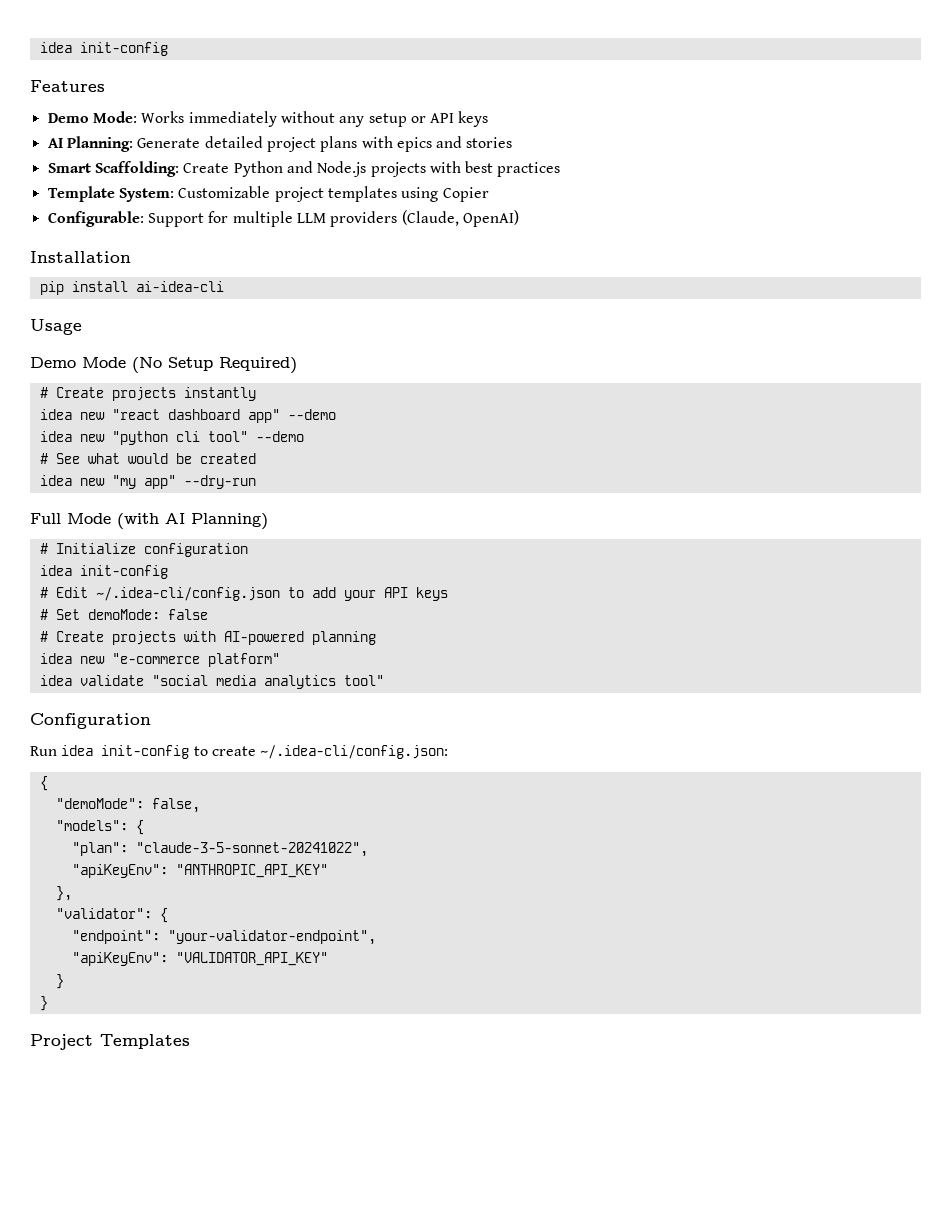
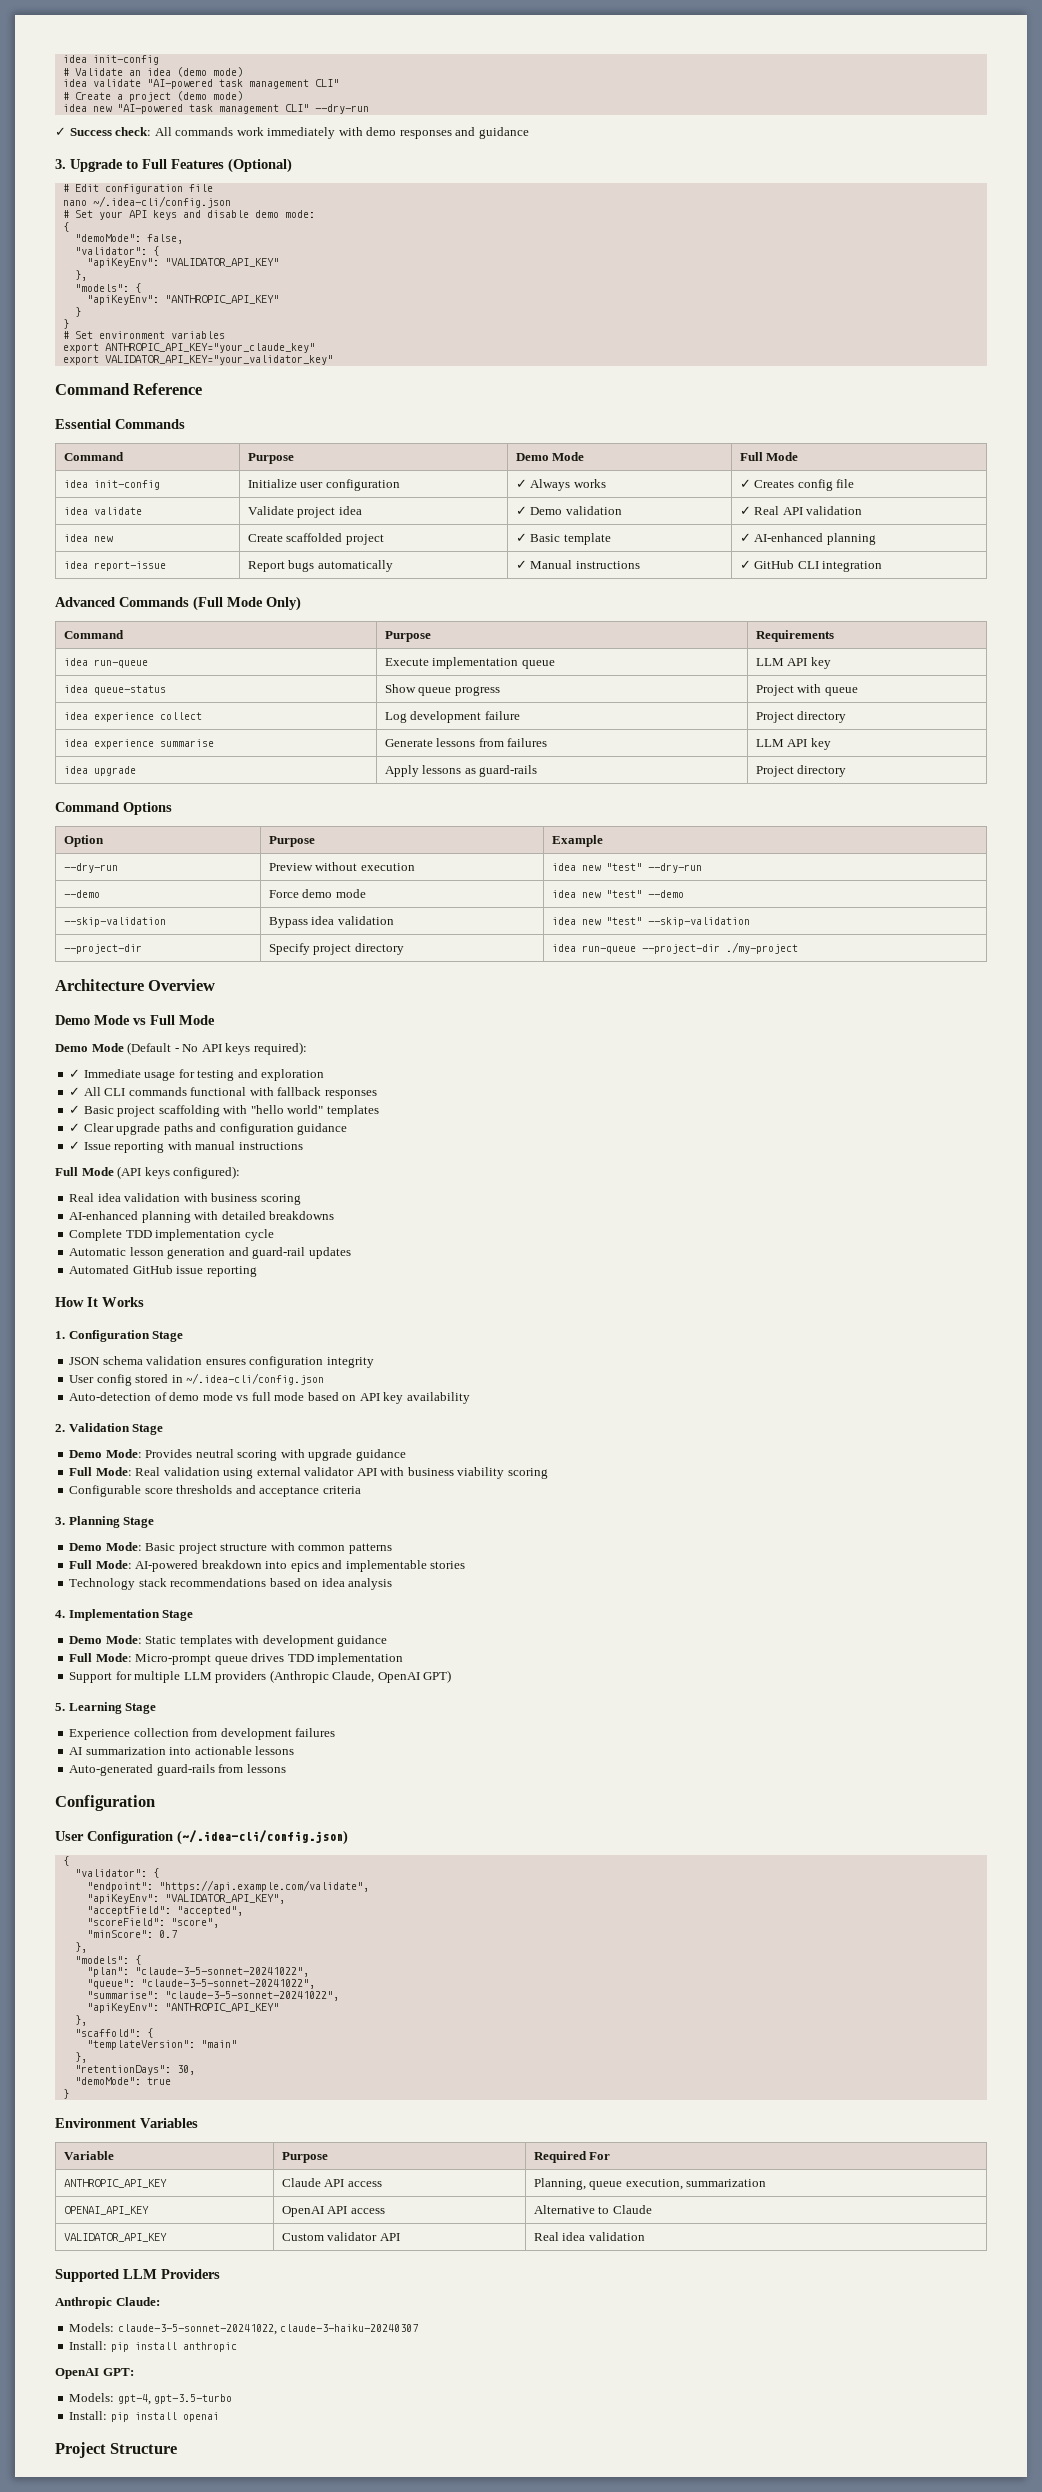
[39,42,168,56] [30,80,105,92] [47,111,489,127] [47,136,393,152] idea init-config // Features // Demo Mode: Works immediately without any setup or API keys // AI Planning: Generate detailed project plans with -> [62,55,159,65] [62,67,243,77] [62,79,339,89] [62,91,243,102] [62,104,369,114] [55,127,529,139] [55,158,292,173] [62,184,213,194] [62,196,231,208] [62,210,315,220] [62,222,69,232] [74,234,183,244] [74,246,159,256] [86,258,279,268] [74,270,87,281] [74,283,141,293] [86,295,279,305] [74,307,81,317] [62,319,69,329] [62,331,225,339] [62,343,315,353] [62,355,333,365] [55,383,203,395] [55,419,185,429] [63,452,124,461] [247,453,294,464] [515,452,585,461] [739,452,799,461] [63,480,160,490] [247,479,400,491] [515,479,606,491] [739,479,855,491] [63,507,142,515] [247,506,362,518] [515,506,622,515] [739,506,863,515] [63,534,113,542] [247,533,384,545] [515,533,611,545] [739,533,876,545] [63,561,166,571] [247,560,393,572] [515,560,640,569] [739,560,883,572] [55,596,301,611] [63,630,124,639] [384,631,431,642] [755,630,834,642] [63,658,148,668] [384,657,555,669] [755,657,831,669] [63,685,166,695] [384,684,500,696] [755,684,858,696] [63,712,202,722] [384,711,520,723] [755,711,847,723] [63,739,214,749] [384,738,548,747] [755,738,831,750] [63,766,136,776] [384,765,538,777] [755,765,847,777] [55,802,172,815] [63,835,104,847] [268,836,315,847] [551,835,603,847] [63,863,118,873] [268,862,415,871] [551,863,702,873] [63,890,100,898] [268,889,366,898] [551,890,684,898] [63,917,166,927] [268,916,394,928] [551,917,750,927] [63,944,142,954] [268,943,404,955] [551,942,798,954] [55,979,216,991] [55,1015,215,1025] [55,1042,307,1055] [69,1069,325,1081] [69,1087,377,1099] [69,1105,379,1117] [69,1123,348,1135] [69,1141,303,1153] [55,1166,241,1179] [69,1193,301,1205] [69,1211,335,1223] [69,1229,274,1241] [69,1247,351,1259] [69,1265,257,1277] [55,1297,144,1307] [55,1330,184,1342] [69,1356,374,1368] [69,1373,325,1386] [69,1392,470,1404] [55,1423,164,1435] [69,1449,406,1461] [69,1467,548,1479] [69,1485,361,1497] [55,1516,155,1528] [69,1542,392,1554] [69,1560,288,1572] idea init-config // # Validate an idea (demo mode) // idea validate "AI-powered task management CLI" // # Create a project (demo mode) // idea new "AI-powered task management CLI" --dry-run // ✓ Success check: All commands work immediately with demo responses and guidance // 3. Upgrade to Full Features (Optional) // # Edit configuration file // nano ~/.idea-cli/config.json // # Set your API keys and disable demo mode: // { // "demoMode": false, // "validator": { // "apiKeyEnv": "VALIDATOR_API_KEY" // }, // "models": { // "apiKeyEnv": "ANTHROPIC_API_KEY" // } // } // # Set environment variables // export ANTHROPIC_API_KEY="your_claude_key" // export VALIDATOR_API_KEY="your_validator_key" // Command Reference // Essential Commands // Command | Purpose | Demo Mode | Full Mode // idea init-config | Initialize user configuration | ✓ Always works | ✓ Creates config file // idea validate | Validate project idea | ✓ Demo validation | ✓ Real API validation // idea new | Create scaffolded project | ✓ Basic template | ✓ AI-enhanced planning // idea report-issue | Report bugs automatically | ✓ Manual instructions | ✓ GitHub CLI integration // Advanced Commands (Full Mode Only) // Command | Purpose | Requirements // idea run-queue | Execute implementation queue | LLM API key // idea queue-status | Show queue progress | Project with queue // idea experience collect | Log development failure | Project directory // idea experience summarise | Generate lessons from failures | LLM API key // idea upgrade | Apply lessons as guard-rails | Project directory // Command Options // Option | Purpose | Example // --dry-run | Preview without execution | idea new "test" --dry-run // --demo | Force demo mode | idea new "test" --demo // --skip-validation | Bypass idea validation | idea new "test" --skip-validation // --project-dir | Specify project directory | idea run-queue --project-dir ./my-project // Architecture Overview // Demo Mode vs Full Mode // Demo Mode (Default - No API keys required): // ✓ Immediate usage for testing and exploration // ✓ All CLI commands functional with fallback responses // ✓ Basic project scaffolding with "hello world" templates // ✓ Clear upgrade paths and configuration guidance // ✓ Issue reporting with manual instructions // Full Mode (API keys configured): // Real idea validation with business scoring // AI-enhanced planning with detailed breakdowns // Complete TDD implementation cycle // Automatic lesson generation and guard-rail updates // Automated GitHub issue reporting // How It Works // 1. Configuration Stage // JSON schema validation ensures configuration integrity // User config stored in ~/.idea-cli/config.json // Auto-detection of demo mode vs full mode based on API key availability // 2. Validation Stage // Demo Mode: Provides neutral scoring with upgrade guidance // Full Mode: Real validation using external validator API with business viability scoring // Configurable score thresholds and acceptance criteria // 3. Planning Stage // Demo Mode: Basic project structure with common patterns // Full Mode: AI-powered breakdown into
(463, 142) none -> [345,1560,427,1572] implementable
[47,161,561,177] [47,186,489,202] [47,211,144,227] Smart Scaffolding: Create Python and Node.js projects with best practices // Template System: Customizable project templates using Copier // Configurable: -> [69,1578,393,1590] [55,1609,194,1621] [69,1635,388,1647] [69,1653,404,1665] Technology stack recommendations based on idea analysis // 4. Implementation Stage // Demo Mode: Static templates with development guidance // Full Mode: Micro-prompt queue drives TDD implementation //
[401,210,519,227] [30,251,131,263] [39,281,224,295] [30,319,82,335] [30,357,297,374] [39,387,256,401] [39,409,336,423] [39,431,304,445] [39,453,256,464] [39,475,256,489] [30,513,268,530] [39,543,248,557] [39,565,168,579] [39,587,448,601] [39,609,208,620] [39,631,376,645] [39,653,280,667] [39,675,384,689] [30,713,151,729] [30,745,449,759] [39,776,48,791] [55,798,200,813] (Claude, OpenAI) // Installation // pip install ai-idea-cli // Usage // Demo Mode (No Setup Required) // # Create projects instantly // idea new "react dashboard app" --demo // idea new "python cli tool" --demo // # See what would be created // idea new "my app" --dry-run // Full Mode (with AI Planning) // # Initialize configuration // idea init-config // # Edit ~/.idea-cli/config.json to add your API keys // # Set demoMode: false // # Create projects with AI-powered planning // idea new "e-commerce platform" // idea validate "social media analytics tool" // Configuration // Run idea init-config to create ~/.idea-cli/config.json: // { // "demoMode": false, -> [269,1670,452,1683] [55,1702,157,1714] [69,1728,336,1740] [69,1746,295,1755] [69,1764,286,1776] [55,1795,155,1811] [55,1830,348,1845] [62,1856,69,1866] [74,1868,159,1878] [86,1880,369,1892] [86,1894,285,1904] [86,1906,243,1916] [86,1918,219,1928] [86,1930,177,1938] [74,1942,87,1953] (Anthropic Claude, OpenAI GPT) // 5. Learning Stage // Experience collection from development failures // AI summarization into actionable lessons // Auto-generated guard-rails from lessons // Configuration // User Configuration (~/.idea-cli/config.json) // { // "validator": { // "endpoint": "https://api.example.com/validate", // "apiKeyEnv": "VALIDATOR_API_KEY", // "acceptField": "accepted", // "scoreField": "score", // "minScore": 0.7 // },
(368, 849) none -> [86,1979,315,1989] [86,1991,339,2001] // "queue": "claude-3-5-sonnet-20241022", // "summarise": "claude-3-5-sonnet-20241022",
[55,908,168,923] [71,930,376,945] [71,952,328,966] [55,974,64,989] [39,996,48,1011] [30,1034,190,1050] "validator": { // "endpoint": "your-validator-endpoint", // "apiKeyEnv": "VALIDATOR_API_KEY" // } // } // Project Templates -> [74,2028,153,2038] [86,2040,237,2050] [74,2052,87,2063] [74,2065,195,2075] [74,2077,171,2085] [62,2089,69,2099] [55,2118,198,2128] [63,2151,114,2160] [281,2152,328,2163] [533,2151,611,2163] [63,2179,167,2188] [281,2178,382,2187] [533,2178,767,2190] [63,2206,149,2215] [281,2206,385,2217] [533,2205,652,2214] [63,2233,167,2242] [281,2232,400,2241] [533,2232,645,2241] [55,2269,220,2282] [55,2297,160,2309] [69,2323,419,2335] [69,2341,237,2352] [55,2368,134,2379] [69,2393,233,2405] [69,2411,219,2422] [55,2442,178,2458] "scaffold": { // "templateVersion": "main" // }, // "retentionDays": 30, // "demoMode": true // } // Environment Variables // Variable | Purpose | Required For // ANTHROPIC_API_KEY | Claude API access | Planning, queue execution, summarization // OPENAI_API_KEY | OpenAI API access | Alternative to Claude // VALIDATOR_API_KEY | Custom validator API | Real idea validation // Supported LLM Providers // Anthropic Claude: // Models: claude-3-5-sonnet-20241022, claude-3-haiku-20240307 // Install: pip install anthropic // OpenAI GPT: // Models: gpt-4, gpt-3.5-turbo // Install: pip install openai // Project Structure

